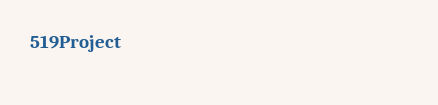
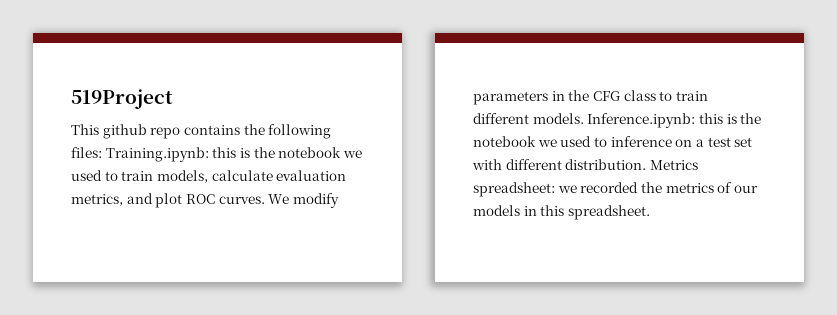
(121, 43) none -> [71,124,332,139] [71,147,362,162] [71,170,347,183] [71,193,339,208] [473,90,708,105] [473,113,762,128] [473,136,753,147] [472,159,698,170] [473,182,758,197] [473,205,650,220] // This github repo contains the following files: Training.ipynb: this is the notebook we used to train models, calculate evaluation metrics, and plot ROC curves. We modify parameters in the CFG class to train different models. Inference.ipynb: this is the notebook we used to inference on a test set with different distribution. Metrics spreadsheet: we recorded the metrics of our models in this spreadsheet.

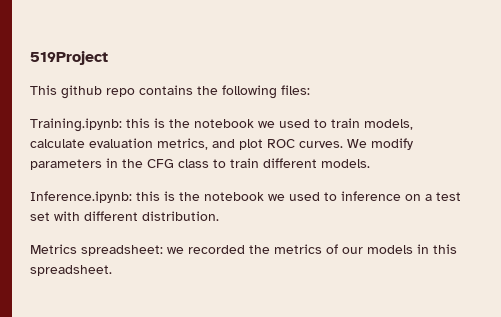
(102, 152) none -> (310, 90) //
(584, 118) none -> (370, 163) //
(647, 164) none -> (219, 216) //

